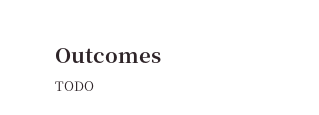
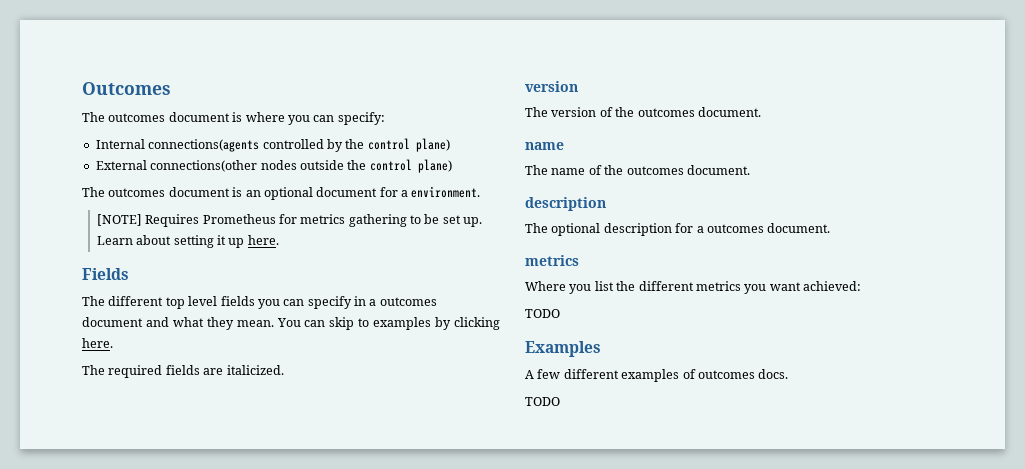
(161, 55) none -> [82,112,385,125] [95,138,450,152] [95,159,452,173] [82,186,481,200] [96,214,483,227] [96,235,279,248] [82,268,129,280] [82,296,437,309] [82,317,501,330] [82,338,113,348] [82,365,284,378] [525,81,578,92] [525,107,761,117] [525,142,564,150] [525,165,750,175] [525,197,606,211] [525,223,831,236] [525,255,579,266] [525,281,861,294] [525,309,560,318] [525,341,601,357] [525,369,789,382] // The outcomes document is where you can specify: // Internal connections(agents controlled by the control plane) // External connections(other nodes outside the control plane) // The outcomes document is an optional document for a environment. // [NOTE] Requires Prometheus for metrics gathering to be set up. Learn about setting it up here. // Fields // The different top level fields you can specify in a outcomes document and what they mean. You can skip to examples by clicking here. // The required fields are italicized. // version // The version of the outcomes document. // name // The name of the outcomes document. // description // The optional description for a outcomes document. // metrics // Where you list the different metrics you want achieved: // TODO // Examples // A few different examples of outcomes docs.

